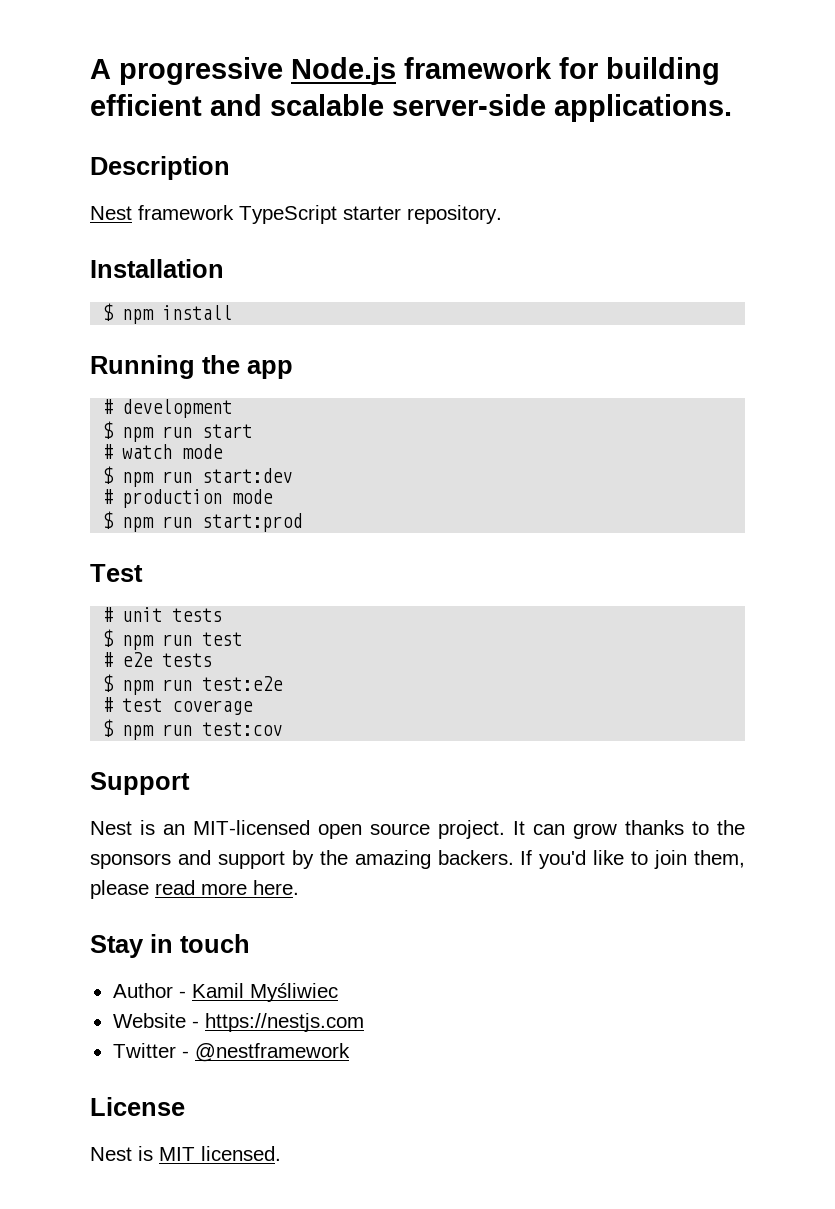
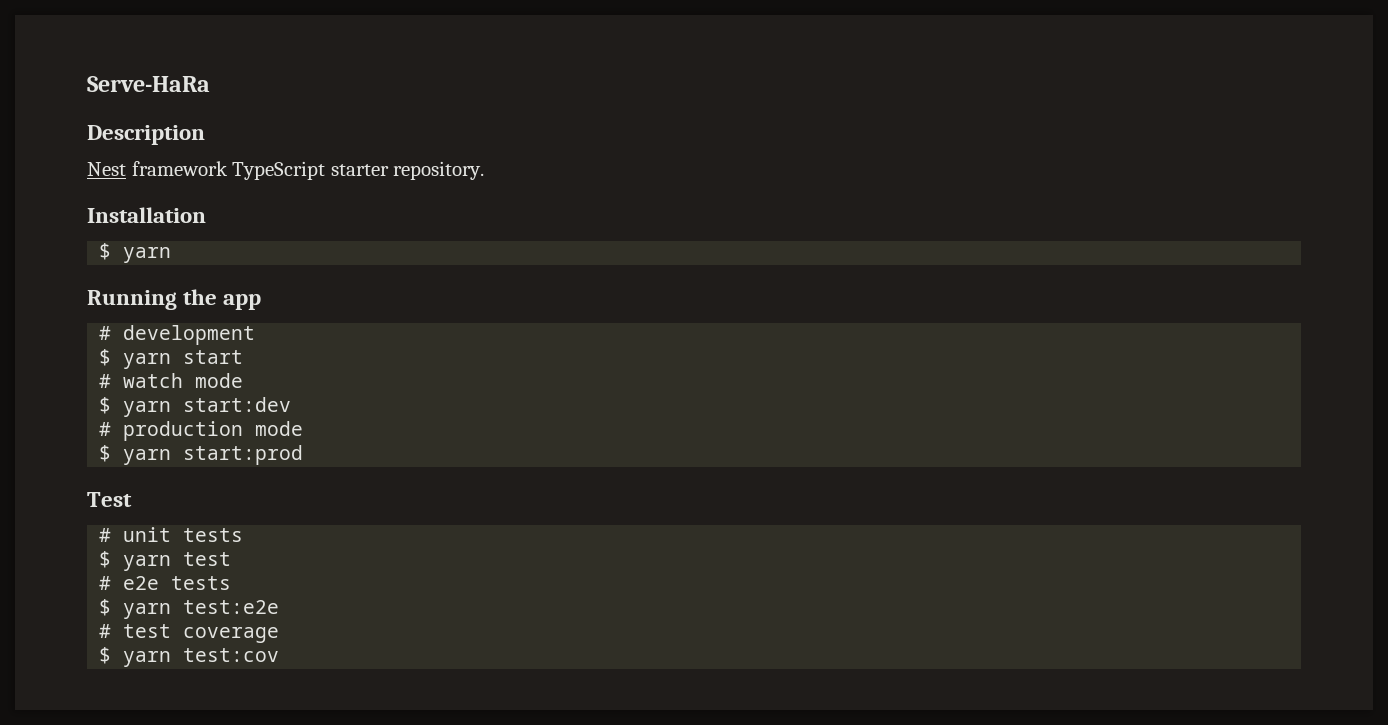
[90,57,720,85] [90,94,732,122] A progressive Node.js framework for building efficient and scalable server-side applications. -> [87,76,210,92] Serve-HaRa
[122,305,233,324] npm install -> [123,247,172,263] yarn
[122,426,193,442] npm run -> [123,353,172,369] yarn
[122,471,193,487] npm run -> [123,401,172,417] yarn
[122,516,193,532] npm run -> [123,449,172,465] yarn
[122,634,193,650] npm run -> [123,555,172,571] yarn
[122,679,193,695] npm run -> [123,603,172,619] yarn
[122,724,193,740] npm run -> [123,651,172,667] yarn
[90,772,190,795] [90,820,745,839] [90,850,745,869] [90,880,299,899] [90,934,250,958] [112,983,338,1002] [112,1013,364,1032] [112,1043,350,1062] [90,1097,185,1116] [90,1146,281,1161] // Support // Nest is an MIT-licensed open source project. It can grow thanks to the sponsors and support by the amazing backers. If you'd like to join them, please read more here. // Stay in touch // Author - Kamil Myśliwiec // Website - https://nestjs.com // Twitter - @nestframework // License // Nest is MIT licensed. -> (280, 655) none

